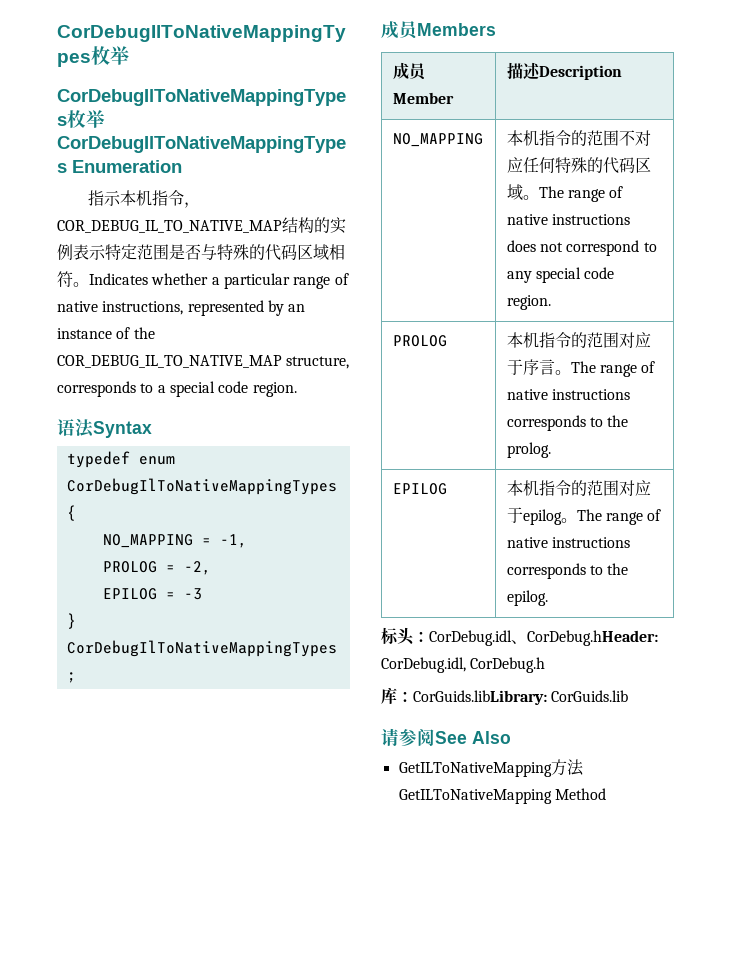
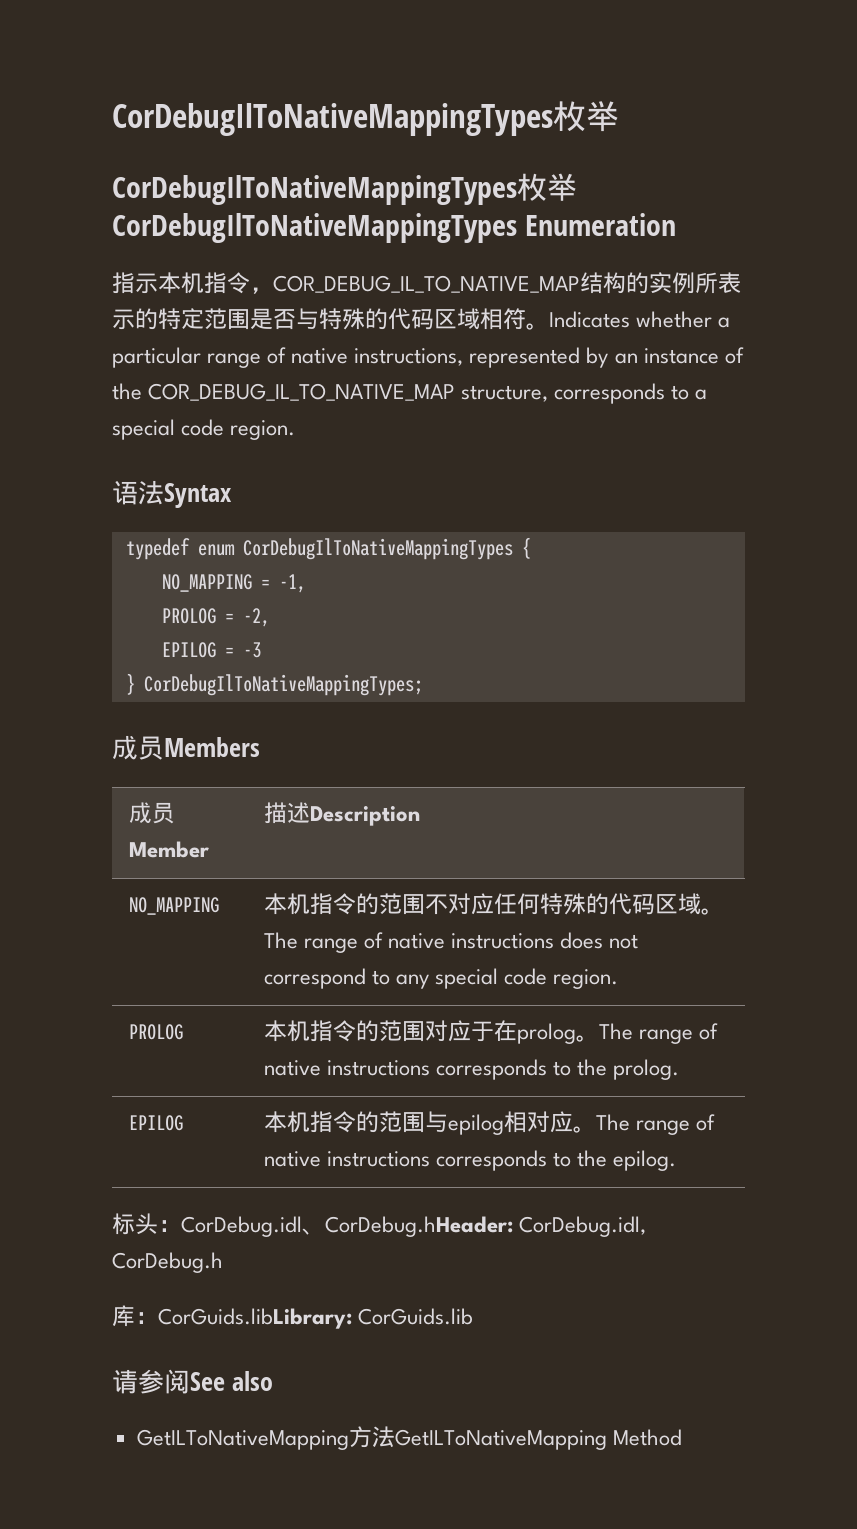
[73,244,106,260] 表示 -> [695,272,741,294] [112,308,158,330] 所表示的
[522,359,555,375] 序言 -> [493,1020,576,1044] 在prolog
[618,480,651,496] [506,507,562,525] 对应于epilog -> [424,1111,573,1135] 与epilog相对应
[472,731,511,744] Also -> [232,1371,274,1391] also

